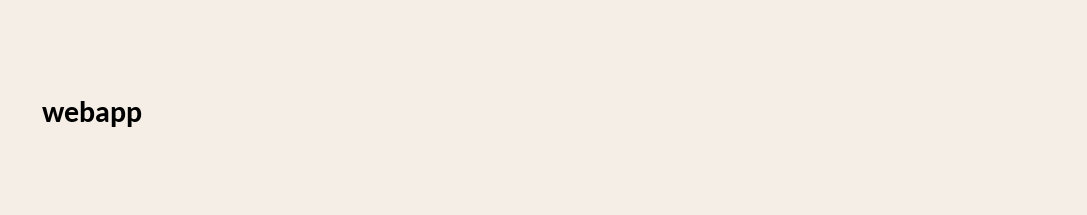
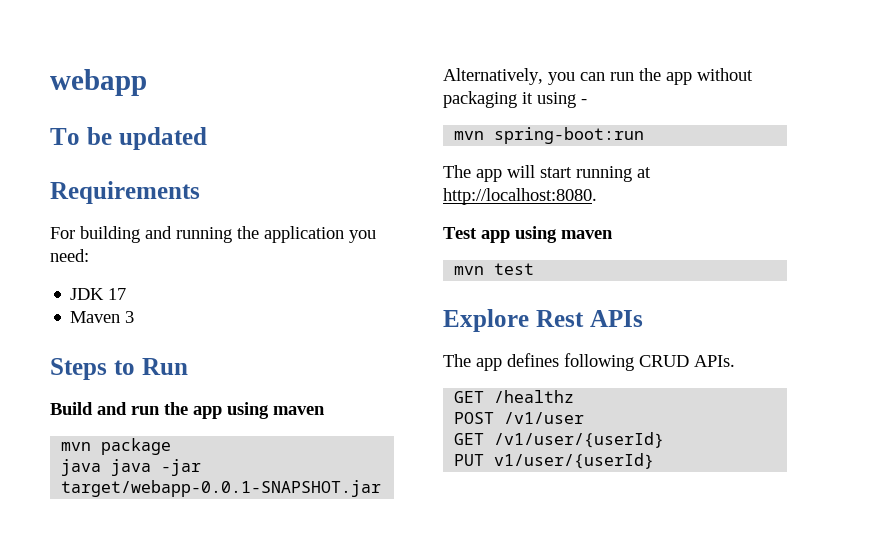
(142, 114) none -> [50,127,207,150] [50,181,200,204] [50,226,376,243] [50,249,89,262] [70,288,127,300] [70,311,135,323] [50,358,188,380] [50,402,325,419] [61,438,172,455] [61,459,202,476] [61,480,382,497] [443,68,753,85] [443,91,587,108] [454,127,645,144] [443,165,651,182] [443,188,597,205] [443,226,613,243] [454,263,535,275] [443,309,643,332] [443,353,735,371] [454,390,575,403] [454,412,585,424] [454,432,665,448] [454,453,655,469] // To be updated // Requirements // For building and running the application you need: // JDK 17 // Maven 3 // Steps to Run // Build and run the app using maven // mvn package // java java -jar target/webapp-0.0.1-SNAPSHOT.jar // Alternatively, you can run the app without packaging it using - // mvn spring-boot:run // The app will start running at http://localhost:8080. // Test app using maven // mvn test // Explore Rest APIs // The app defines following CRUD APIs. // GET /healthz // POST /v1/user // GET /v1/user/{userId} // PUT v1/user/{userId}

